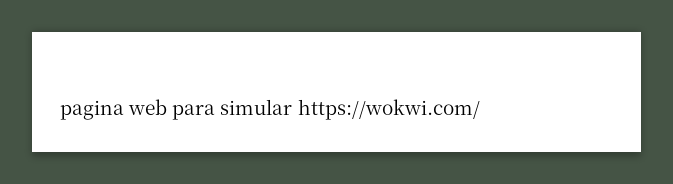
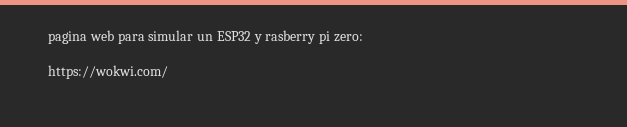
(293, 107) none -> [197,30,364,44] un ESP32 y rasberry pi zero: //

